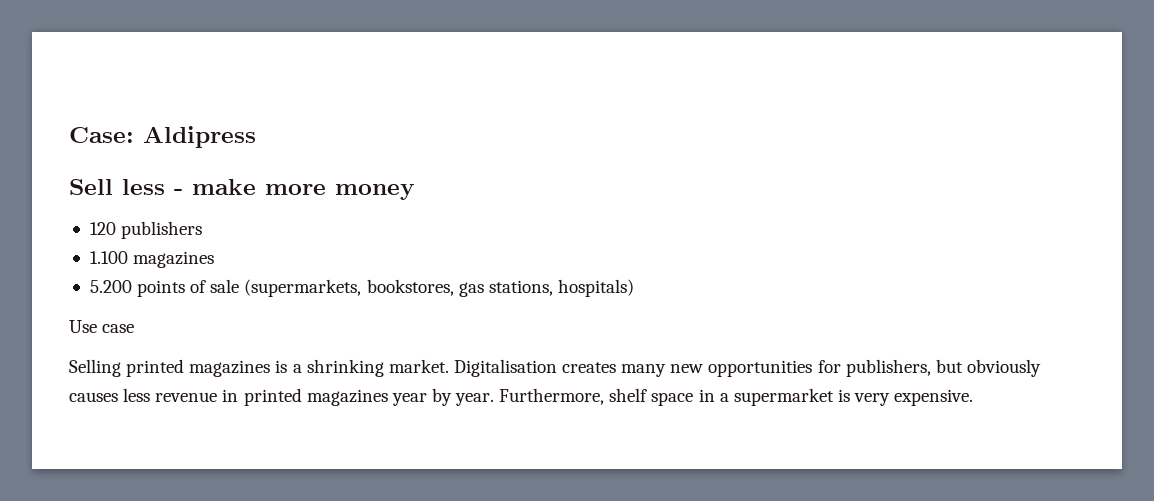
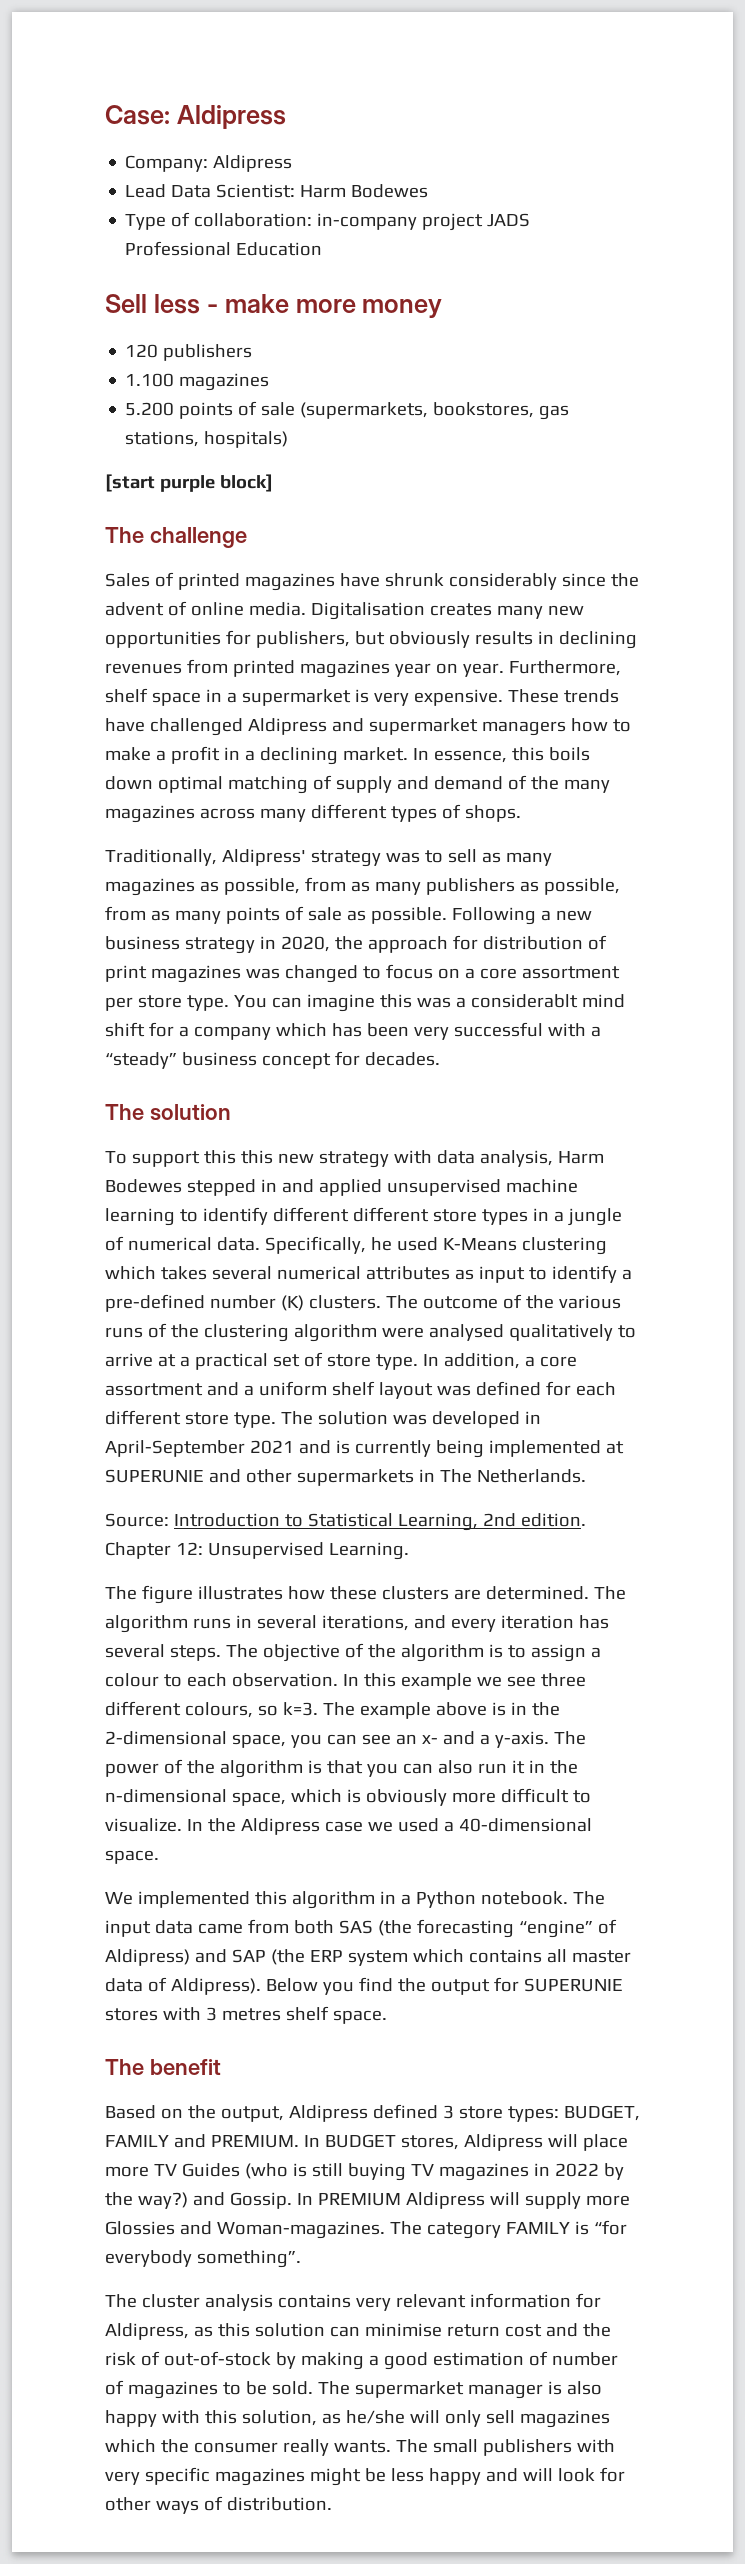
(256, 137) none -> [125,155,293,172] [125,184,429,198] [125,212,531,231] [125,241,323,256] // Company: Aldipress // Lead Data Scientist: Harm Bodewes // Type of collaboration: in-company project JADS Professional Education
[69,320,135,333] [69,359,449,377] Use case // Selling printed magazines is a shrinking market. -> [105,474,273,492] [105,527,247,548] [105,572,639,591] [105,601,306,616] [start purple block] // The challenge // Sales of printed magazines have shrunk considerably since the advent of online media.
[69,388,239,402] causes less revenue in -> [474,631,637,649] [105,659,228,674] results in declining revenues from
[431,388,452,406] by -> [435,663,458,674] on
(974, 397) none -> [507,689,619,703] [105,718,631,736] [105,746,590,765] [105,775,610,794] [105,804,521,823] [105,849,552,867] [105,877,620,896] [105,906,592,925] [105,935,607,954] [105,964,620,983] [105,994,625,1012] [105,1022,601,1040] [105,1051,440,1069] [105,1104,231,1121] [105,1150,604,1168] [105,1179,578,1196] [105,1207,622,1226] [105,1236,607,1255] [105,1265,632,1283] [105,1294,621,1312] [105,1323,636,1342] [105,1352,577,1370] [105,1381,616,1399] [105,1410,541,1428] [105,1440,624,1458] [105,1469,586,1486] [105,1513,586,1531] [105,1542,409,1560] [105,1585,626,1604] [105,1615,609,1633] [105,1643,601,1662] [105,1673,586,1690] [105,1701,560,1719] [105,1731,586,1748] [105,1759,578,1778] [105,1788,591,1806] [105,1818,592,1835] [105,1850,159,1864] [105,1891,605,1909] [105,1919,617,1938] [105,1949,631,1966] [105,1977,623,1995] [105,2006,387,2024] [105,2059,221,2075] [105,2104,640,2122] [105,2134,628,2151] [105,2163,624,2181] [105,2192,630,2209] [105,2220,627,2239] [105,2250,301,2268] [105,2293,601,2311] [105,2323,611,2340] [105,2351,618,2370] [105,2380,602,2399] [105,2410,610,2428] [105,2439,615,2456] [105,2467,625,2486] [105,2496,332,2514] These trends have challenged Aldipress and supermarket managers how to make a profit in a declining market. In essence, this boils down optimal matching of supply and demand of the many magazines across many different types of shops. // Traditionally, Aldipress' strategy was to sell as many magazines as possible, from as many publishers as possible, from as many points of sale as possible. Following a new business strategy in 2020, the approach for distribution of print magazines was changed to focus on a core assortment per store type. You can imagine this was a considerablt mind shift for a company which has been very successful with a “steady” business concept for decades. // The solution // To support this this new strategy with data analysis, Harm Bodewes stepped in and applied unsupervised machine learning to identify different different store types in a jungle of numerical data. Specifically, he used K-Means clustering which takes several numerical attributes as input to identify a pre-defined number (K) clusters. The outcome of the various runs of the clustering algorithm were analysed qualitatively to arrive at a practical set of store type. In addition, a core assortment and a uniform shelf layout was defined for each different store type. The solution was developed in April-September 2021 and is currently being implemented at SUPERUNIE and other supermarkets in The Netherlands. // Source: Introduction to Statistical Learning, 2nd edition. Chapter 12: Unsupervised Learning. // The figure illustrates how these clusters are determined. The algorithm runs in several iterations, and every iteration has several steps. The objective of the algorithm is to assign a colour to each observation. In this example we see three different colours, so k=3. The example above is in the 2-dimensional space, you can see an x- and a y-axis. The power of the algorithm is that you can also run it in the n-dimensional space, which is obviously more difficult to visualize. In the Aldipress case we used a 40-dimensional space. // We implemented this algorithm in a Python notebook. The input data came from both SAS (the forecasting “engine” of Aldipress) and SAP (the ERP system which contains all master data of Aldipress). Below you find the output for SUPERUNIE stores with 3 metres shelf space. // The benefit // Based on the output, Aldipress defined 3 store types: BUDGET, FAMILY and PREMIUM. In BUDGET stores, Aldipress will place more TV Guides (who is still buying TV magazines in 2022 by the way?) and Gossip. In PREMIUM Aldipress will supply more Glossies and Woman-magazines. The category FAMILY is “for everybody something”. // The cluster analysis contains very relevant information for Aldipress, as this solution can minimise return cost and the risk of out-of-stock by making a good estimation of number of magazines to be sold. The supermarket manager is also happy with this solution, as he/she will only sell magazines which the consumer really wants. The small publishers with very specific magazines might be less happy and will look for other ways of distribution.

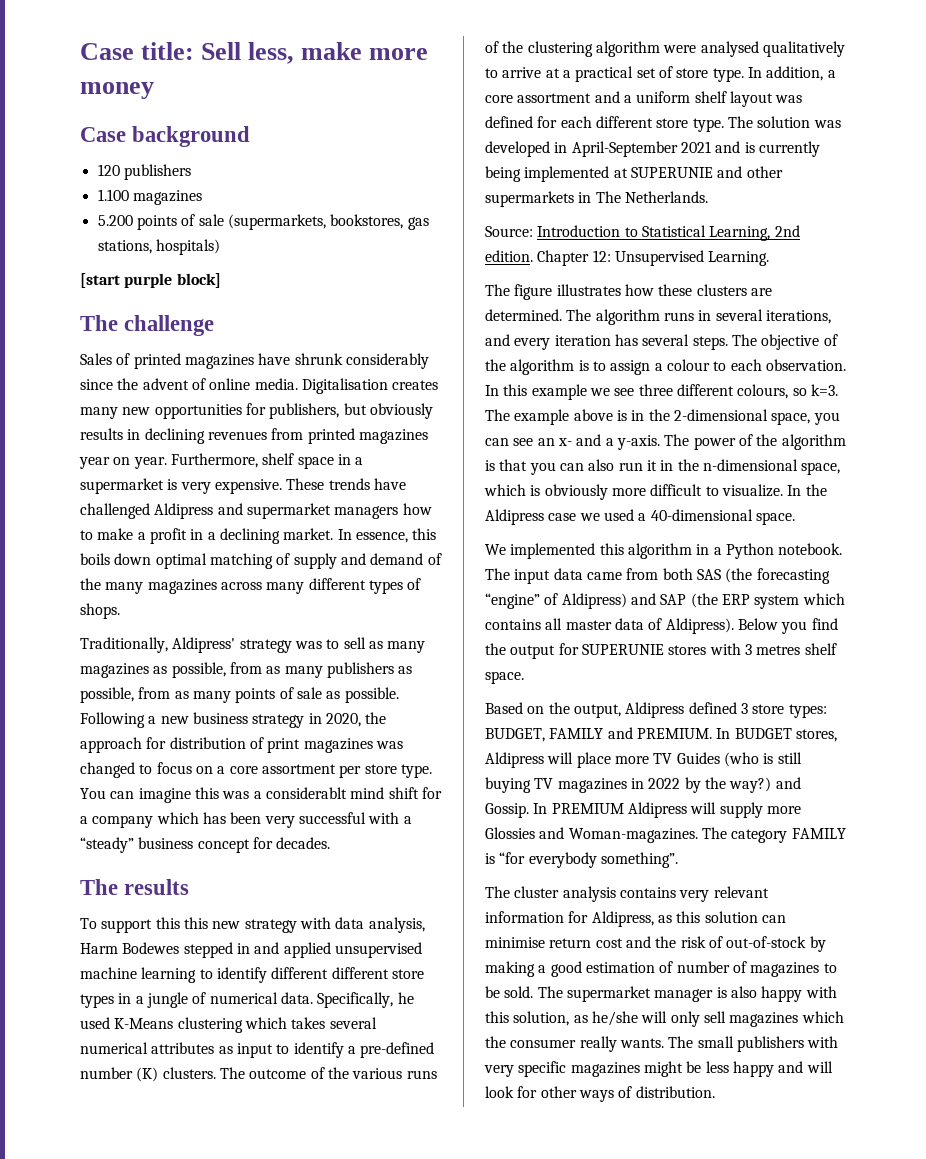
[105,105,286,129] [125,155,293,172] [125,184,429,198] [125,212,531,231] [125,241,323,256] [105,294,218,314] Case: Aldipress // Company: Aldipress // Lead Data Scientist: Harm Bodewes // Type of collaboration: in-company project JADS Professional Education // Sell less - -> [80,42,295,64] Case title: Sell less,
(443, 308) none -> [80,126,251,147] // Case background
[149,1104,231,1121] solution -> [124,879,190,895] results
[105,2059,221,2075] // The benefit -> (524, 677) none

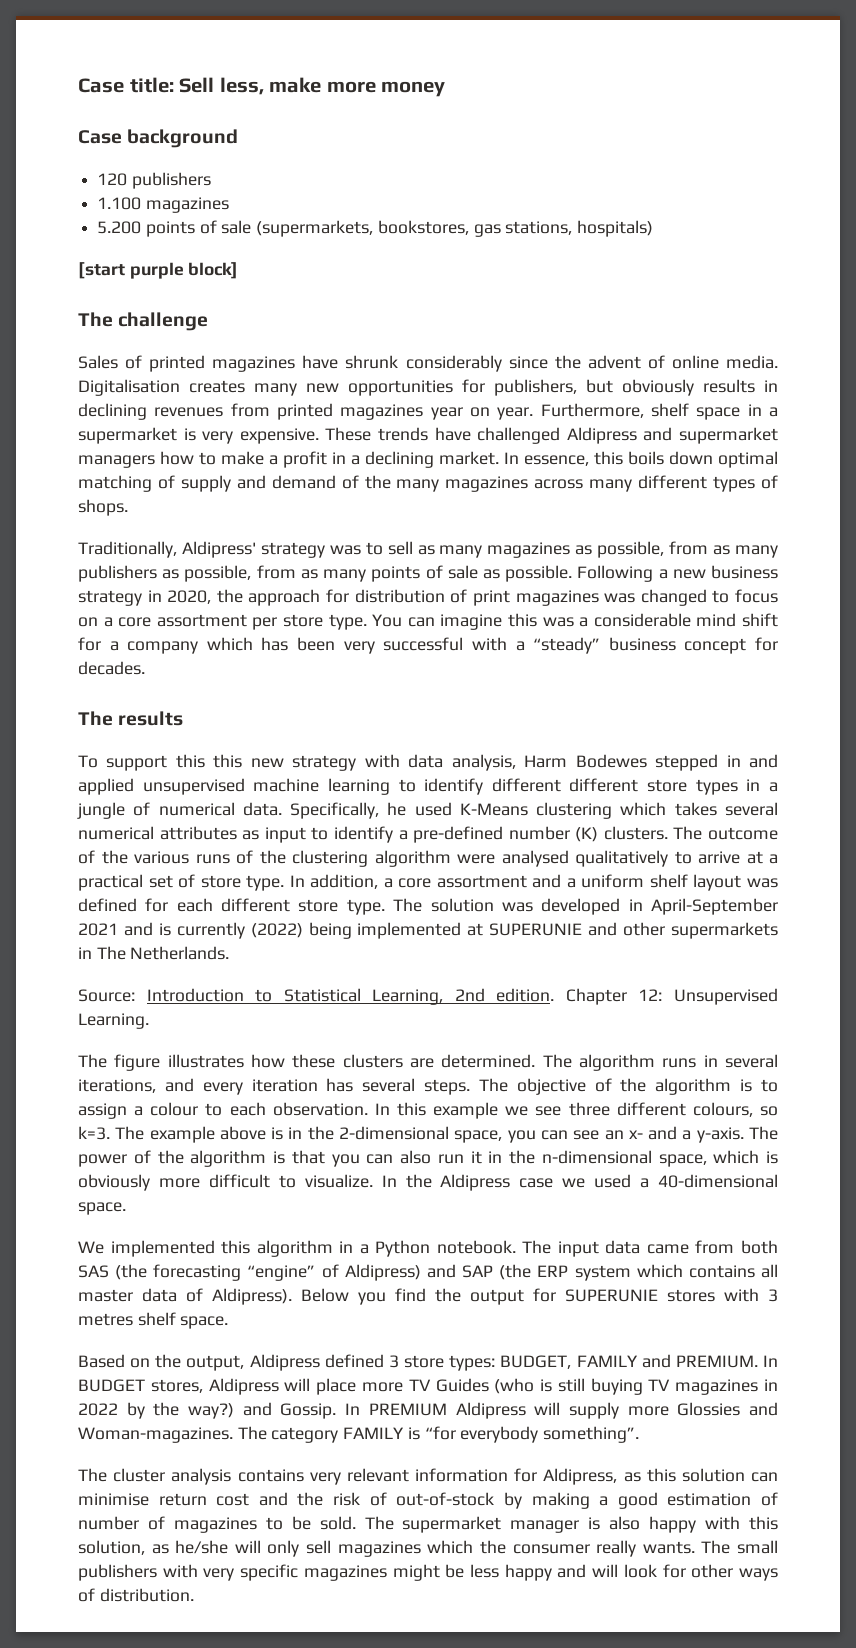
[265,787,347,799] considerablt -> [593,613,691,627] considerable
(820, 149) none -> [250,923,303,938] (2022)

